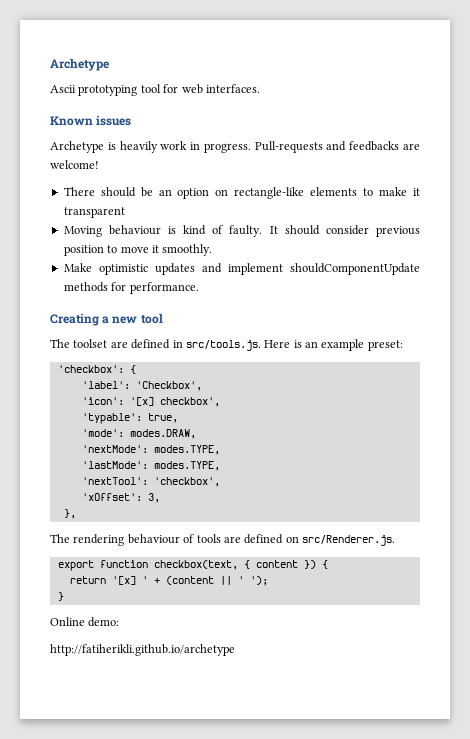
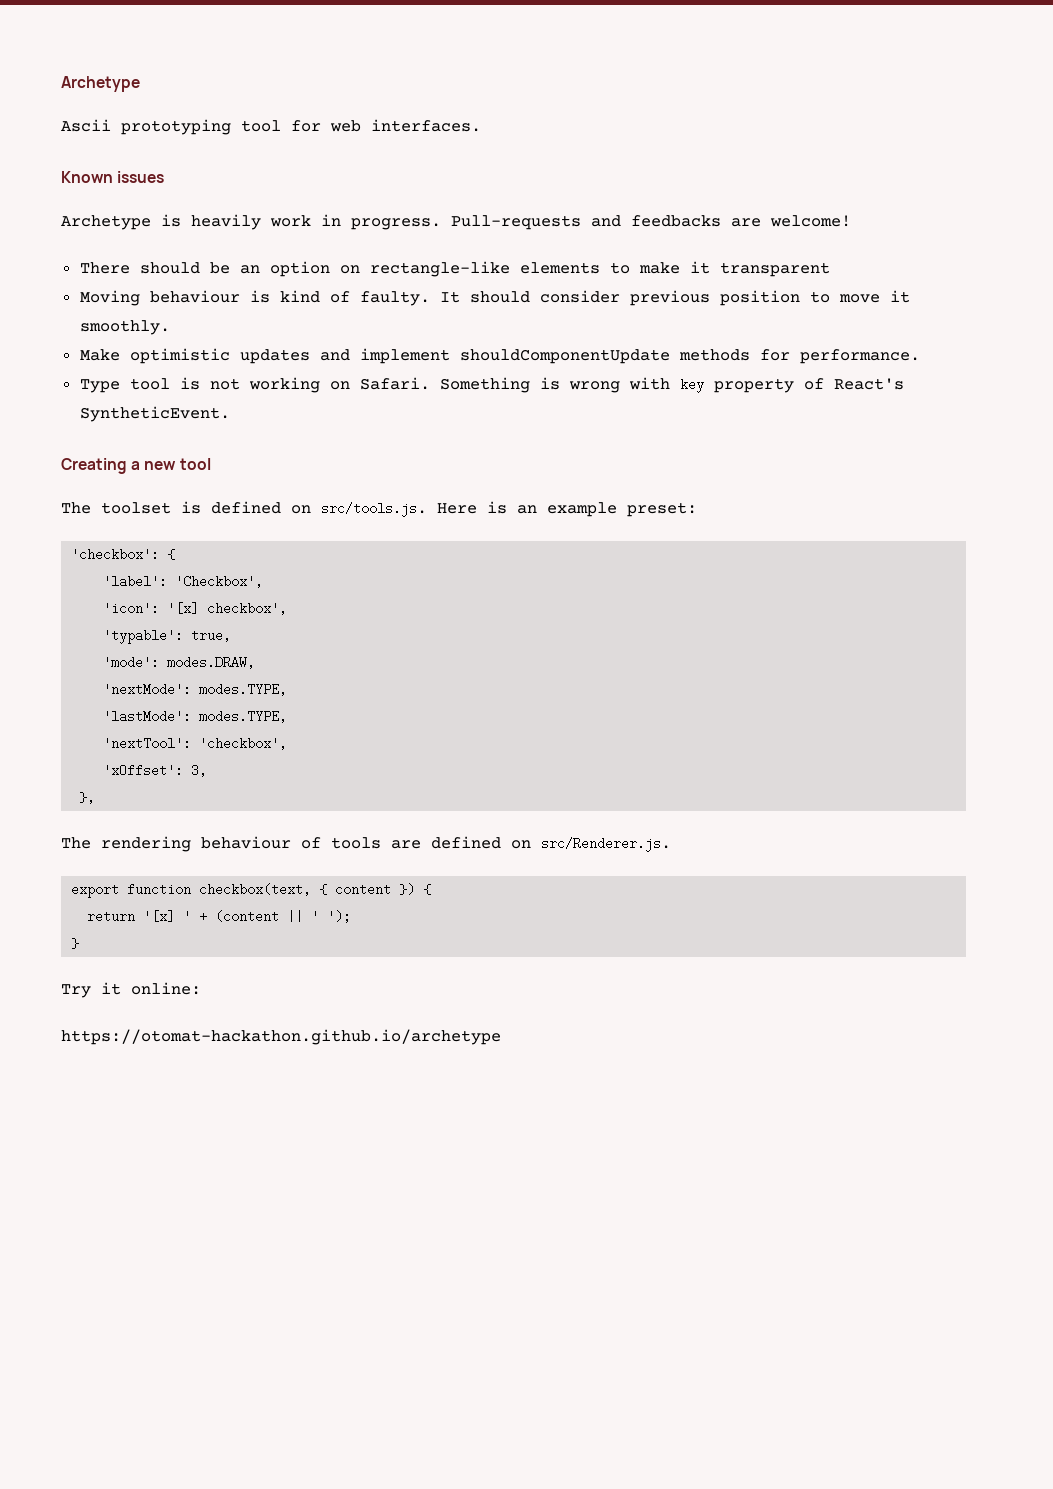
(199, 288) none -> [79,377,904,393] [79,406,230,422] // Type tool is not working on Safari. Something is wrong with key property of React's SyntheticEvent.
[110,339,183,349] are defined in -> [181,501,311,514] is defined on
[50,617,120,627] [50,644,235,656] Online demo: // http://fatiherikli.github.io/archetype -> [61,982,201,998] [61,1029,501,1045] Try it online: // https://otomat-hackathon.github.io/archetype

